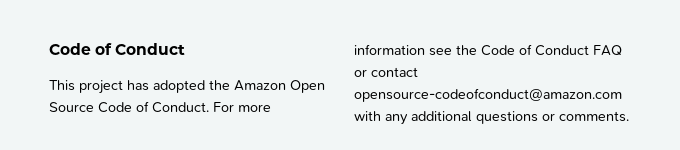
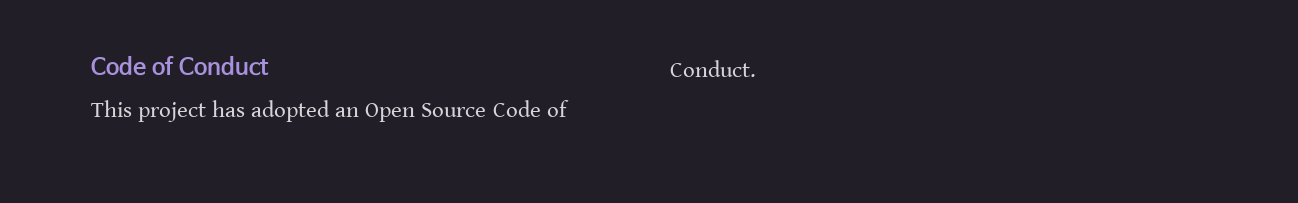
[209,80,286,91] the Amazon -> [335,107,360,117] an
[213,102,271,112] [354,44,622,56] [354,67,418,77] [354,88,622,102] [354,111,629,125] For more information see the Code of Conduct FAQ or contact opensource-codeofconduct@amazon.com with any additional questions or comments. -> (756, 68) none

